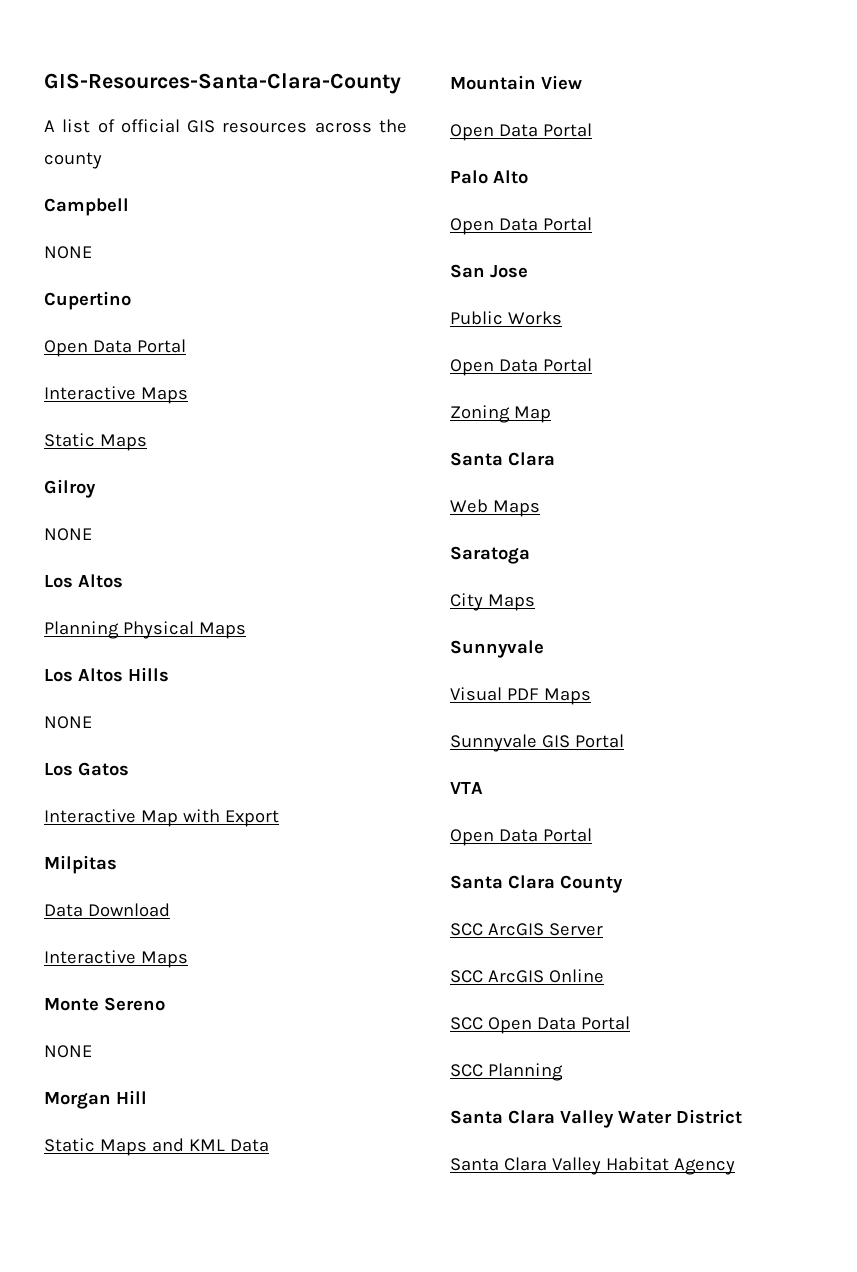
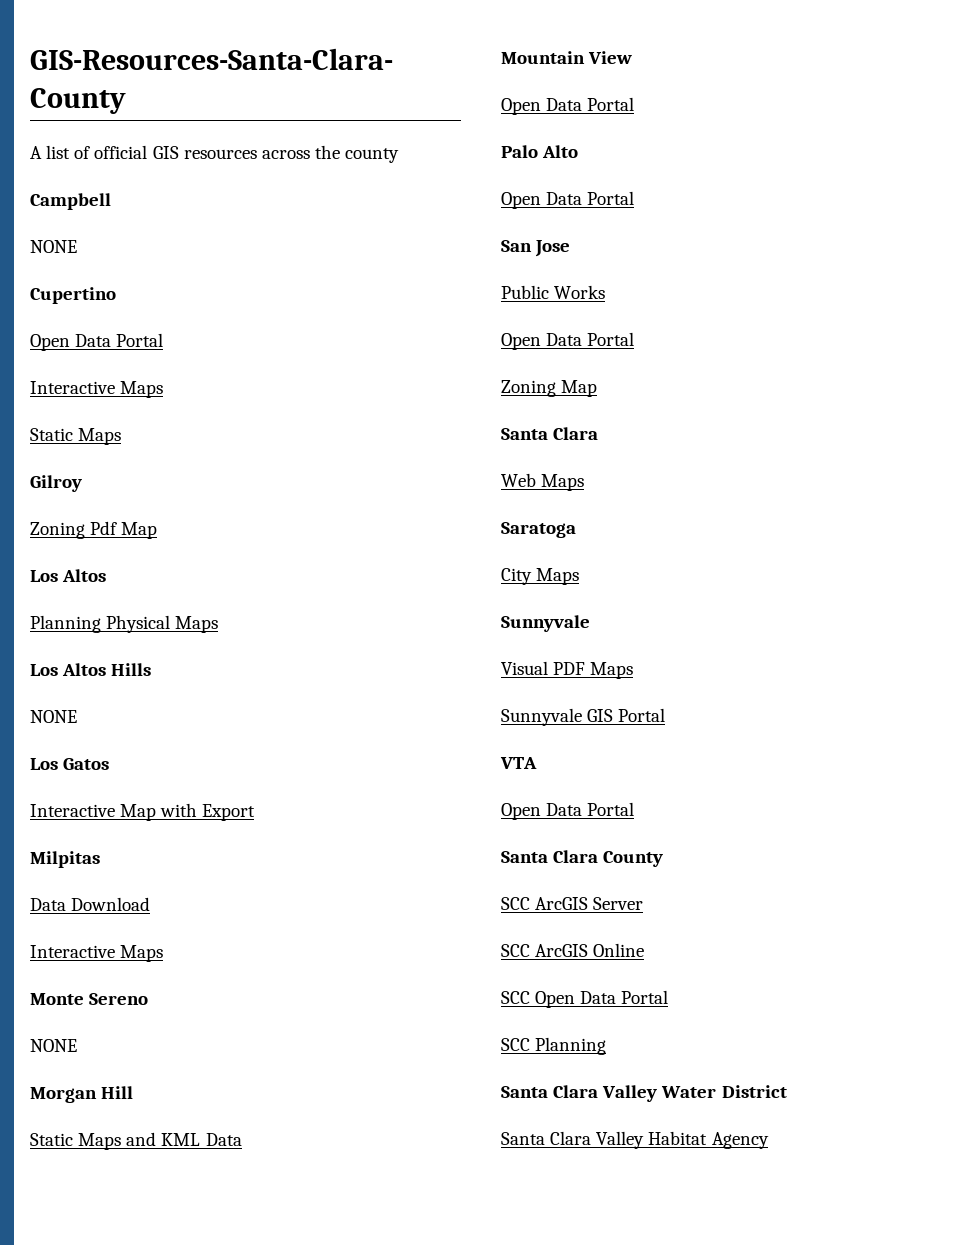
[44,528,92,541] // NONE -> [30,521,158,539] // Zoning Pdf Map

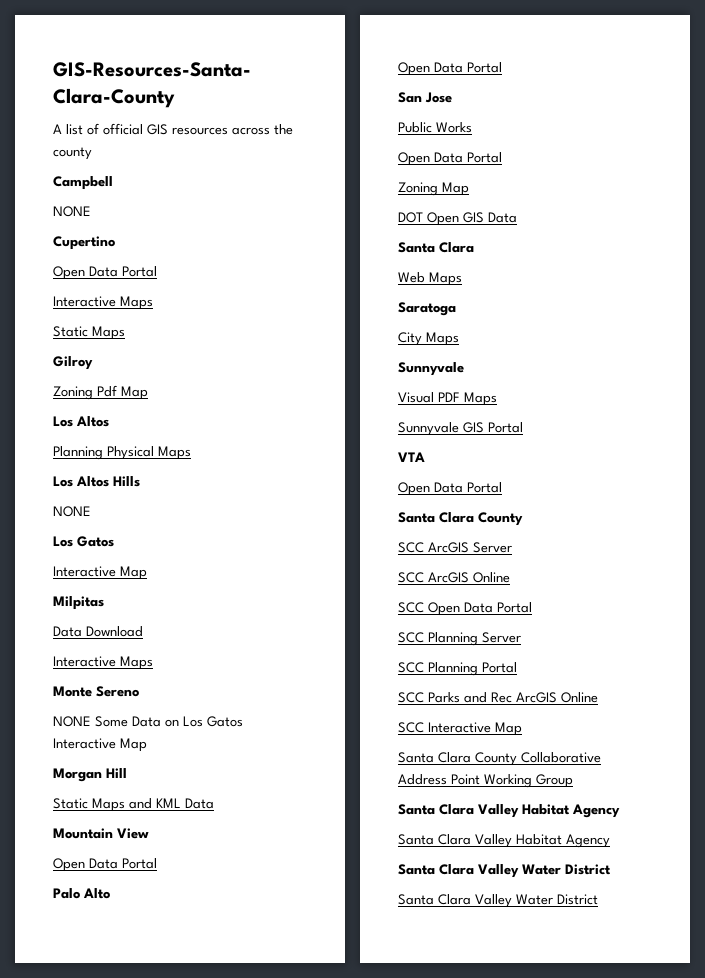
[160,803,256,821] with Export -> (147, 573) none
(77, 1045) none -> [95,716,243,727] [53,738,147,752] Some Data on Los Gatos Interactive Map
(598, 388) none -> [398,212,517,226] // DOT Open GIS Data
(607, 1046) none -> [482,632,521,643] [398,662,517,676] [398,692,598,703] [398,722,522,736] [398,752,601,766] [398,774,573,788] [398,804,620,818] [398,834,610,848] Server // SCC Planning Portal // SCC Parks and Rec ArcGIS Online // SCC Interactive Map // Santa Clara County Collaborative Address Point Working Group // Santa Clara Valley Habitat Agency // Santa Clara Valley Habitat Agency
[648,1131,769,1149] Habitat Agency -> [516,894,598,905] Water District

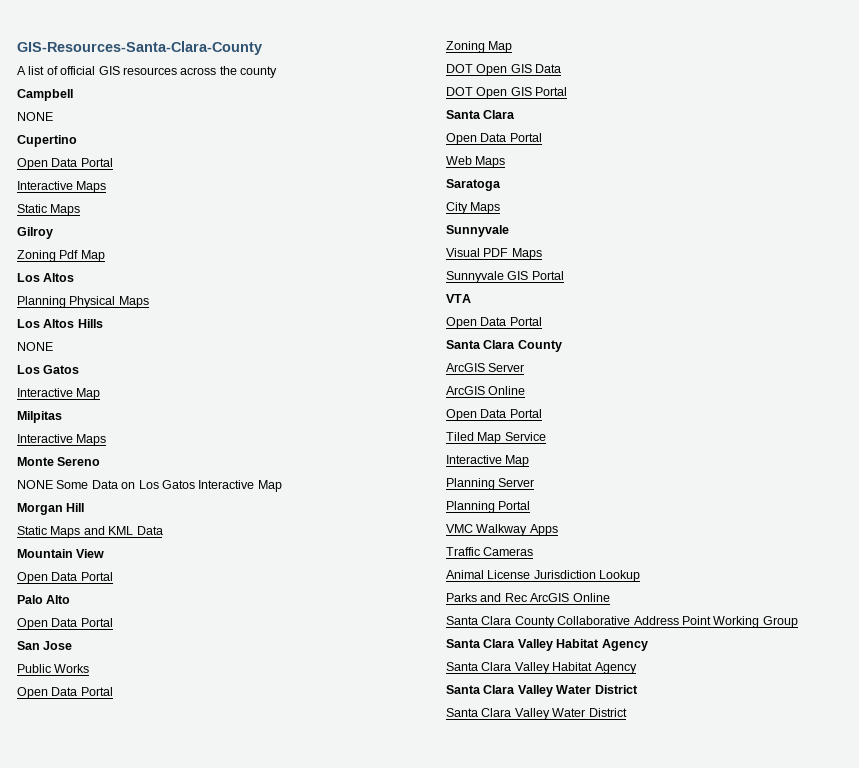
[53,626,143,637] // Data Download -> (62, 417) none
[398,242,474,253] // Santa Clara -> [446,87,568,99] [446,110,516,119] [446,133,542,145] // DOT Open GIS Portal // Santa Clara // Open Data Portal
[398,542,424,553] SCC -> (562, 346) none
[398,572,510,583] [398,602,532,616] [398,632,424,643] SCC ArcGIS Online // SCC Open Data Portal // SCC -> [446,386,526,395] [446,409,542,421] [446,432,546,444] [446,455,530,467] ArcGIS Online // Open Data Portal // Tiled Map Service // Interactive Map //
[398,662,424,673] SCC -> (535, 482) none
[398,692,424,703] SCC -> [446,524,558,536] [446,547,534,556] [446,570,641,582] VMC Walkway Apps // Traffic Cameras // Animal License Jurisdiction Lookup //
[398,722,522,736] // SCC Interactive Map -> (610, 597) none

